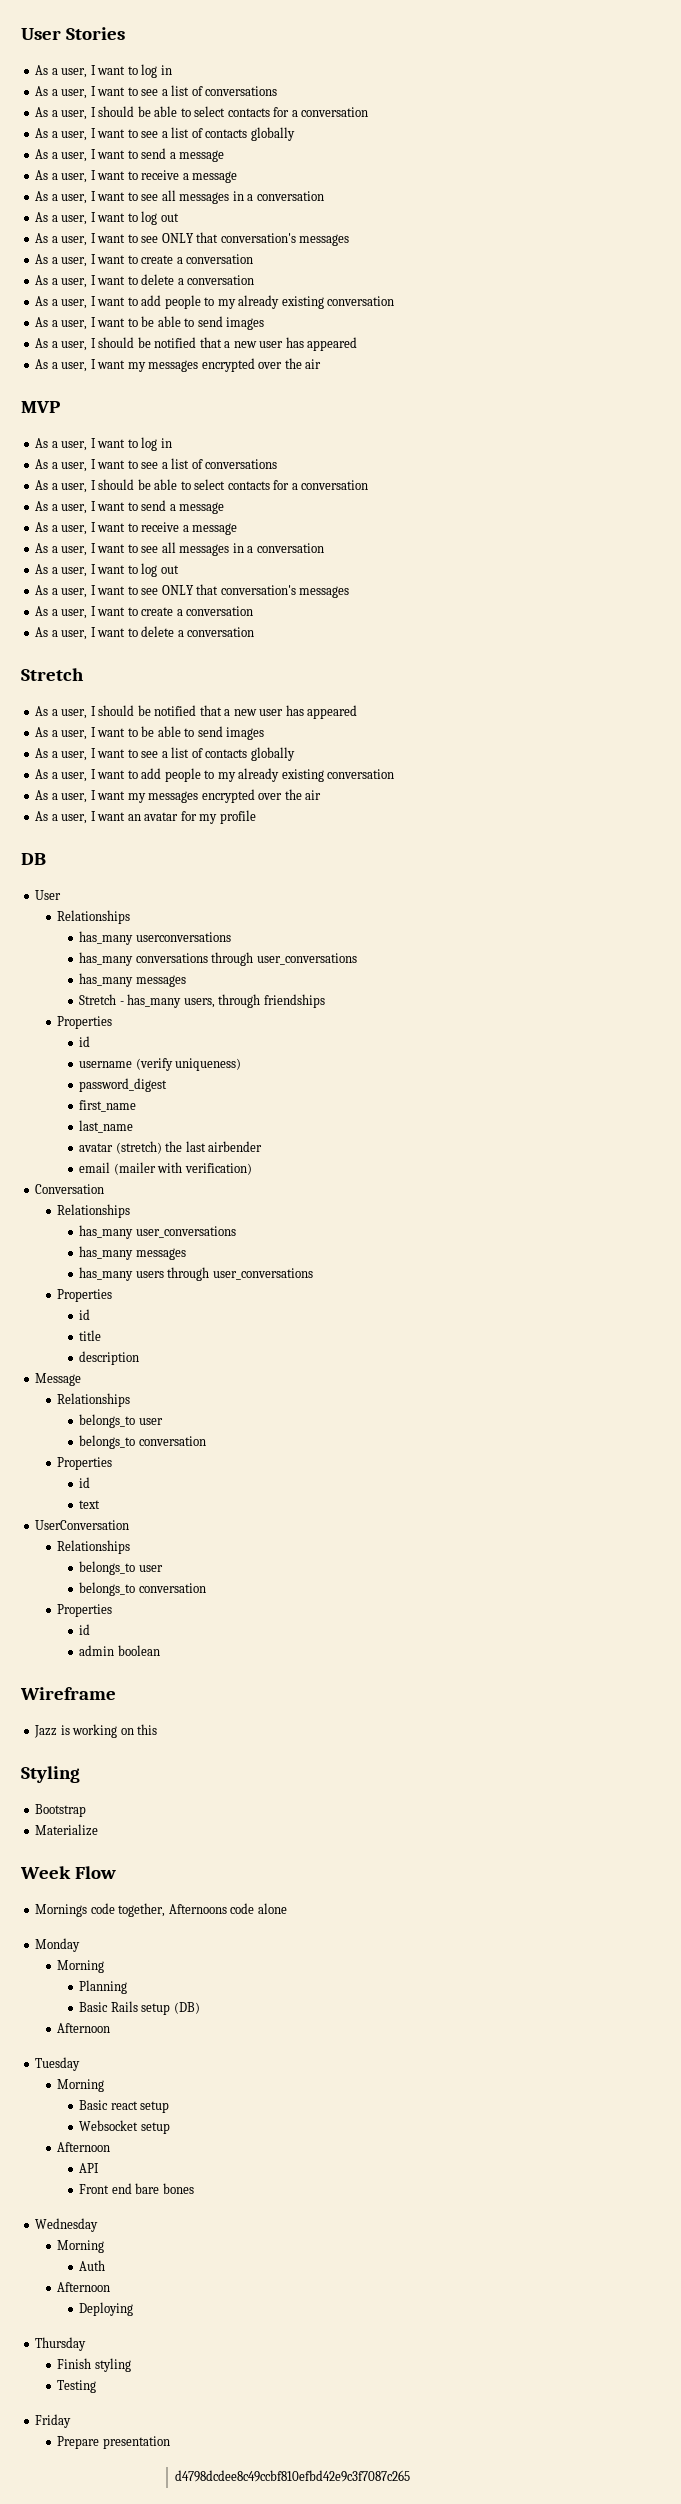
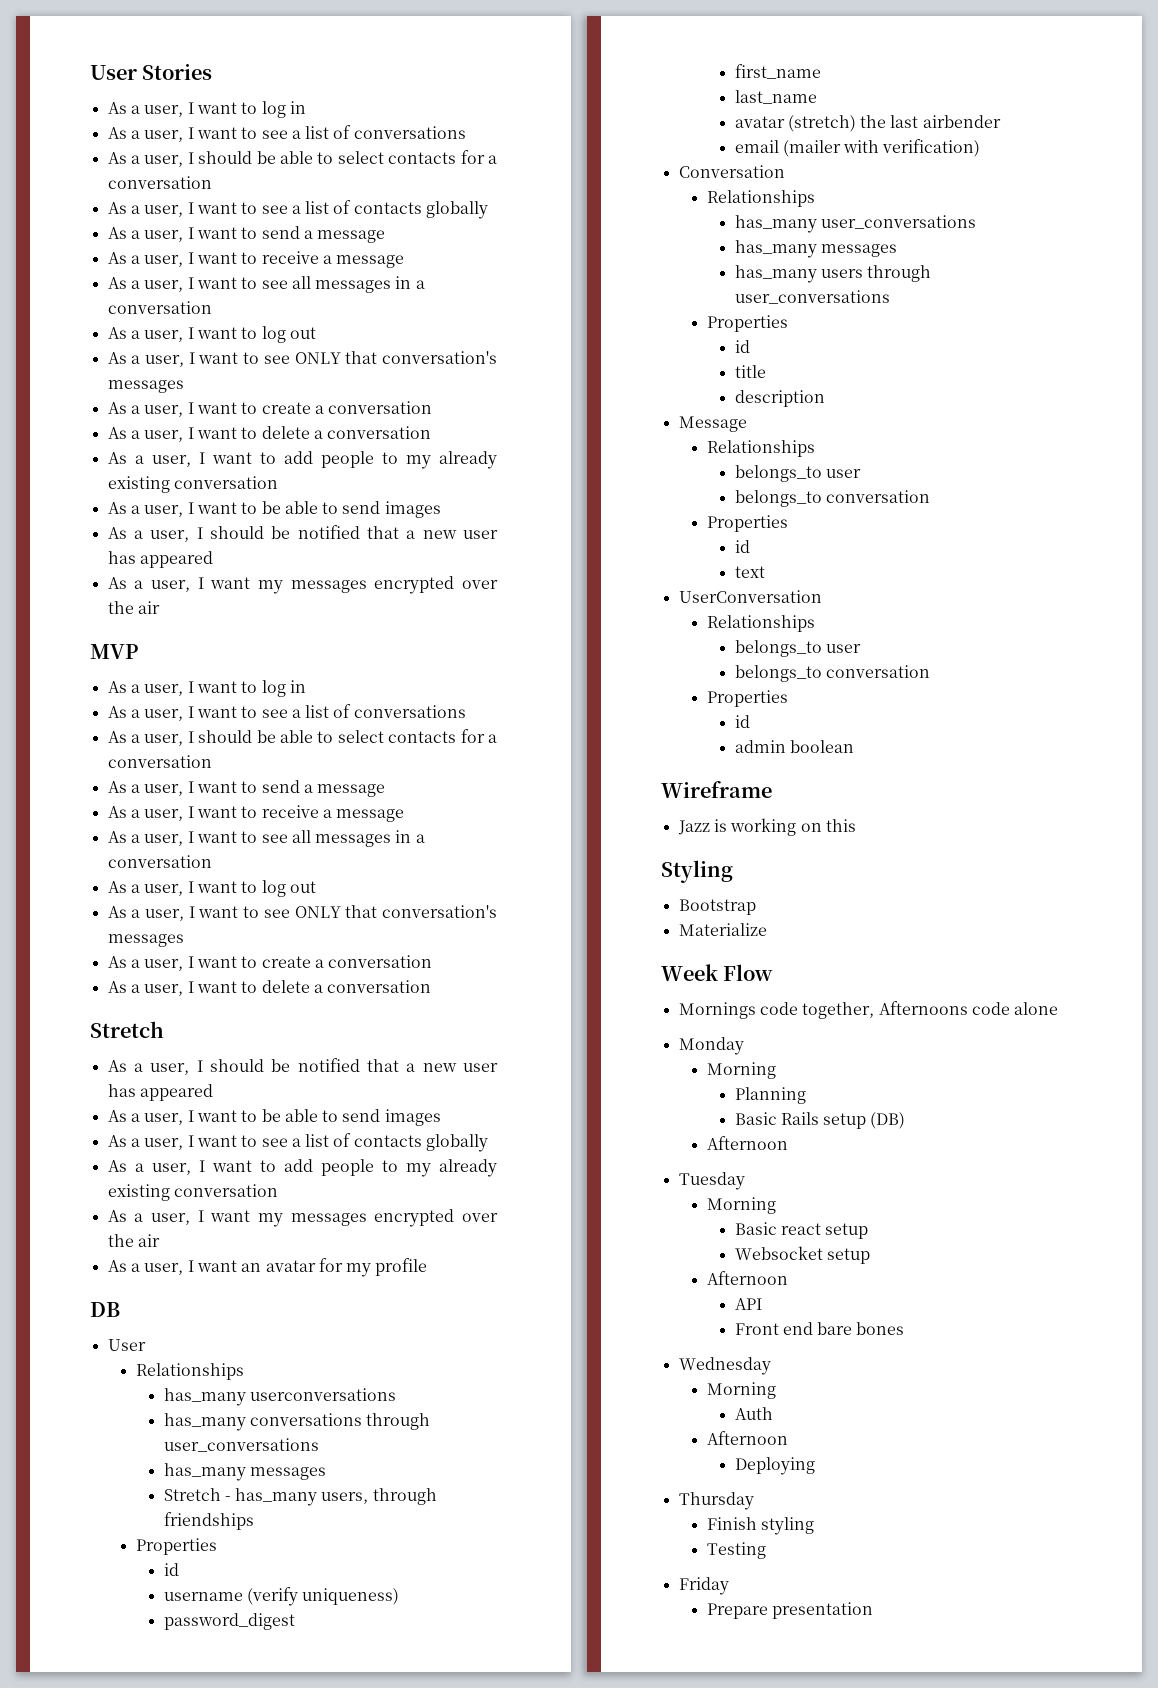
[175,2470,411,2482] // d4798dcdee8c49ccbf810efbd42e9c3f7087c265 -> (873, 1610) none

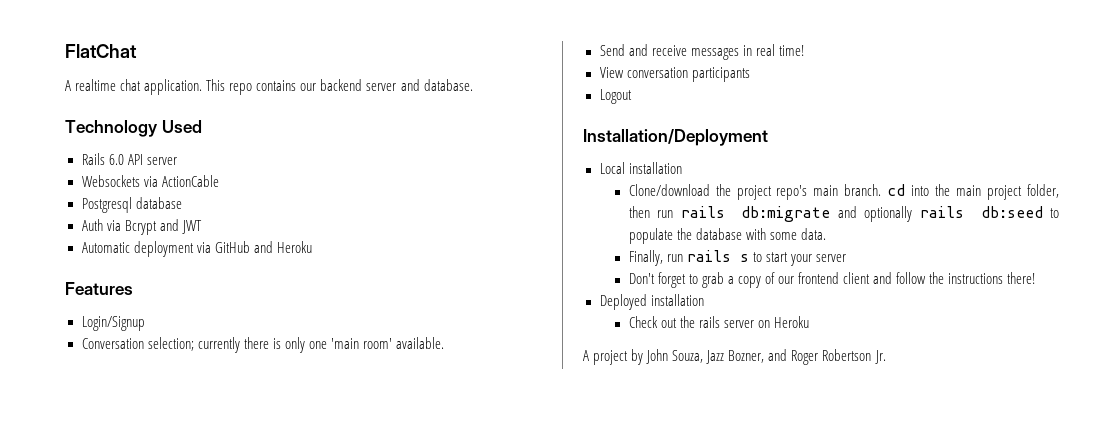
[90,64,213,80] [107,101,306,118] [107,125,466,142] [107,150,497,167] [107,176,212,189] [107,200,489,219] [107,226,386,243] [107,251,405,268] [107,276,425,293] [107,301,212,314] [107,326,316,343] [107,351,497,367] [107,380,184,393] [107,401,433,417] [107,426,432,442] [107,451,498,469] [107,476,278,493] [107,501,441,518] [107,525,498,542] [107,551,213,568] [107,576,498,594] [107,601,160,614] [90,644,138,659] [107,680,306,697] [107,704,466,721] [107,729,497,746] [107,755,212,768] [107,780,386,797] [107,805,405,822] [107,830,425,847] [107,855,212,868] [107,880,316,897] [107,905,497,921] [107,934,184,947] [107,955,433,971] [107,980,432,996] [90,1021,164,1038] [107,1058,498,1075] [107,1084,213,1101] [107,1109,441,1126] [107,1133,489,1152] [107,1159,498,1177] [107,1184,278,1201] [107,1209,498,1227] [107,1234,160,1247] [107,1258,428,1277] [90,1302,120,1317] [107,1339,146,1351] [135,1363,244,1380] [163,1388,396,1406] [163,1413,431,1431] [163,1438,319,1452] [163,1463,326,1481] [163,1488,437,1506] [163,1512,254,1530] [135,1538,217,1555] [163,1563,179,1576] [163,1587,400,1606] [163,1613,295,1630] [734,64,821,79] [734,90,817,104] [734,115,1001,132] [734,139,981,157] [678,165,785,178] [706,190,815,207] [734,215,976,233] [734,240,897,258] [734,265,932,283] [734,290,890,304] [706,315,788,332] [734,340,750,353] [734,365,766,378] [734,390,825,407] [678,416,747,432] [706,440,815,457] [734,465,861,482] [734,490,930,507] [706,515,788,532] [734,540,750,553] [734,566,765,578] [678,590,822,603] [706,615,815,632] [734,640,861,657] [734,665,930,682] [706,690,788,707] [734,715,750,728] [734,740,854,753] [661,781,772,798] [677,818,856,836] [661,860,733,883] [678,899,756,915] [678,923,767,936] [661,964,774,981] [678,1001,1059,1019] [678,1037,744,1055] [706,1062,776,1079] [734,1087,806,1104] [734,1112,906,1129] [706,1136,788,1150] [678,1172,745,1190] [706,1197,776,1214] [734,1222,869,1239] [734,1246,870,1264] [706,1271,788,1285] [734,1298,762,1310] [734,1322,905,1335] [678,1357,771,1375] [706,1382,776,1399] [734,1407,773,1420] [706,1431,788,1445] [734,1457,815,1475] [678,1492,754,1510] [706,1517,814,1535] [706,1542,766,1559] [678,1577,729,1595] [706,1602,873,1619] User Stories // As a user, I want to log in // As a user, I want to see a list of conversations // As a user, I should be able to select contacts for a conversation // As a user, I want to see a list of contacts globally // As a user, I want to send a message // As a user, I want to receive a message // As a user, I want to see all messages in a conversation // As a user, I want to log out // As a user, I want to see ONLY that conversation's messages // As a user, I want to create a conversation // As a user, I want to delete a conversation // As a user, I want to add people to my already existing conversation // As a user, I want to be able to send images // As a user, I should be notified that a new user has appeared // As a user, I want my messages encrypted over the air // MVP // As a user, I want to log in // As a user, I want to see a list of conversations // As a user, I should be able to select contacts for a conversation // As a user, I want to send a message // As a user, I want to receive a message // As a user, I want to see all messages in a conversation // As a user, I want to log out // As a user, I want to see ONLY that conversation's messages // As a user, I want to create a conversation // As a user, I want to delete a conversation // Stretch // As a user, I should be notified that a new user has appeared // As a user, I want to be able to send images // As a user, I want to see a list of contacts globally // As a user, I want to add people to my already existing conversation // As a user, I want my messages encrypted over the air // As a user, I want an avatar for my profile // DB // User // Relationships // has_many userconversations // has_many conversations through user_conversations // has_many messages // Stretch - has_many users, through friendships // Properties // id // username (verify uniqueness) // password_digest // first_name // last_name // avatar (stretch) the last airbender // email (mailer with verification) // Conversation // Relationships // has_many user_conversations // has_many messages // has_many users through user_conversations // Properties // id // title // description // Message // Relationships // belongs_to user // belongs_to conversation // Properties // id // text // UserConversation // Relationships // belongs_to user // belongs_to conversation // Properties // id // admin boolean // Wireframe // Jazz is working on this // Styling // Bootstrap // Materialize // Week Flow // Mornings code together, Afternoons code alone // Monday // Morning // Planning // Basic Rails setup (DB) // Afternoon // Tuesday // Morning // Basic react setup // Websocket setup // Afternoon // API // Front end bare bones // Wednesday // Morning // Auth // Afternoon // Deploying // Thursday // Finish styling // Testing // Friday // Prepare presentation -> [65,44,137,58] [65,79,473,95] [65,120,202,137] [81,153,177,165] [81,175,219,187] [81,197,182,213] [81,219,202,235] [81,241,312,257] [65,282,133,295] [81,316,145,331] [81,337,444,353] [599,44,804,60] [599,67,750,82] [599,89,632,104] [583,129,768,146] [599,162,682,174] [628,184,1059,200] [628,206,1059,222] [628,228,826,244] [628,250,846,266] [628,272,1036,288] [599,294,704,310] [628,316,809,328] [583,349,886,365] FlatChat // A realtime chat application. This repo contains our backend server and database. // Technology Used // Rails 6.0 API server // Websockets via ActionCable // Postgresql database // Auth via Bcrypt and JWT // Automatic deployment via GitHub and Heroku // Features // Login/Signup // Conversation selection; currently there is only one 'main room' available. // Send and receive messages in real time! // View conversation participants // Logout // Installation/Deployment // Local installation // Clone/download the project repo's main branch. cd into the main project folder, then run rails db:migrate and optionally rails db:seed to populate the database with some data. // Finally, run rails s to start your server // Don't forget to grab a copy of our frontend client and follow the instructions there! // Deployed installation // Check out the rails server on Heroku // A project by John Souza, Jazz Bozner, and Roger Robertson Jr.

